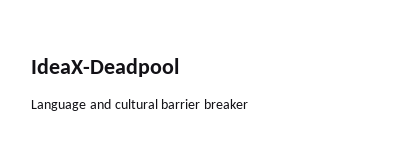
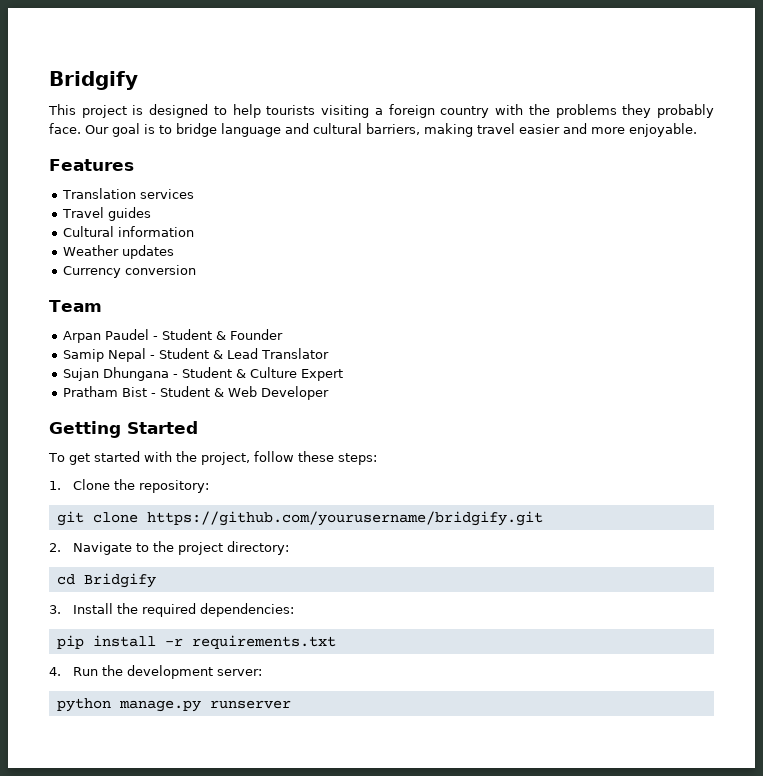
[31,58,179,77] [31,99,249,111] IdeaX-Deadpool // Language and cultural barrier breaker -> [49,71,138,90] [48,104,715,118] [49,123,697,137] [49,159,134,171] [61,188,194,199] [61,207,151,221] [62,226,194,237] [62,245,174,259] [62,265,196,278] [49,300,102,312] [62,329,283,343] [62,348,329,362] [62,367,343,381] [62,386,329,400] [49,421,198,438] [48,451,377,465] [49,479,210,493] [56,511,543,526] [49,541,290,555] [56,573,156,588] [49,603,295,617] [56,635,336,649] [49,665,263,679] [56,698,291,712] Bridgify // This project is designed to help tourists visiting a foreign country with the problems they probably face. Our goal is to bridge language and cultural barriers, making travel easier and more enjoyable. // Features // Translation services // Travel guides // Cultural information // Weather updates // Currency conversion // Team // Arpan Paudel - Student & Founder // Samip Nepal - Student & Lead Translator // Sujan Dhungana - Student & Culture Expert // Pratham Bist - Student & Web Developer // Getting Started // To get started with the project, follow these steps: // 1. Clone the repository: // git clone https://github.com/yourusername/bridgify.git // 2. Navigate to the project directory: // cd Bridgify // 3. Install the required dependencies: // pip install -r requirements.txt // 4. Run the development server: // python manage.py runserver

